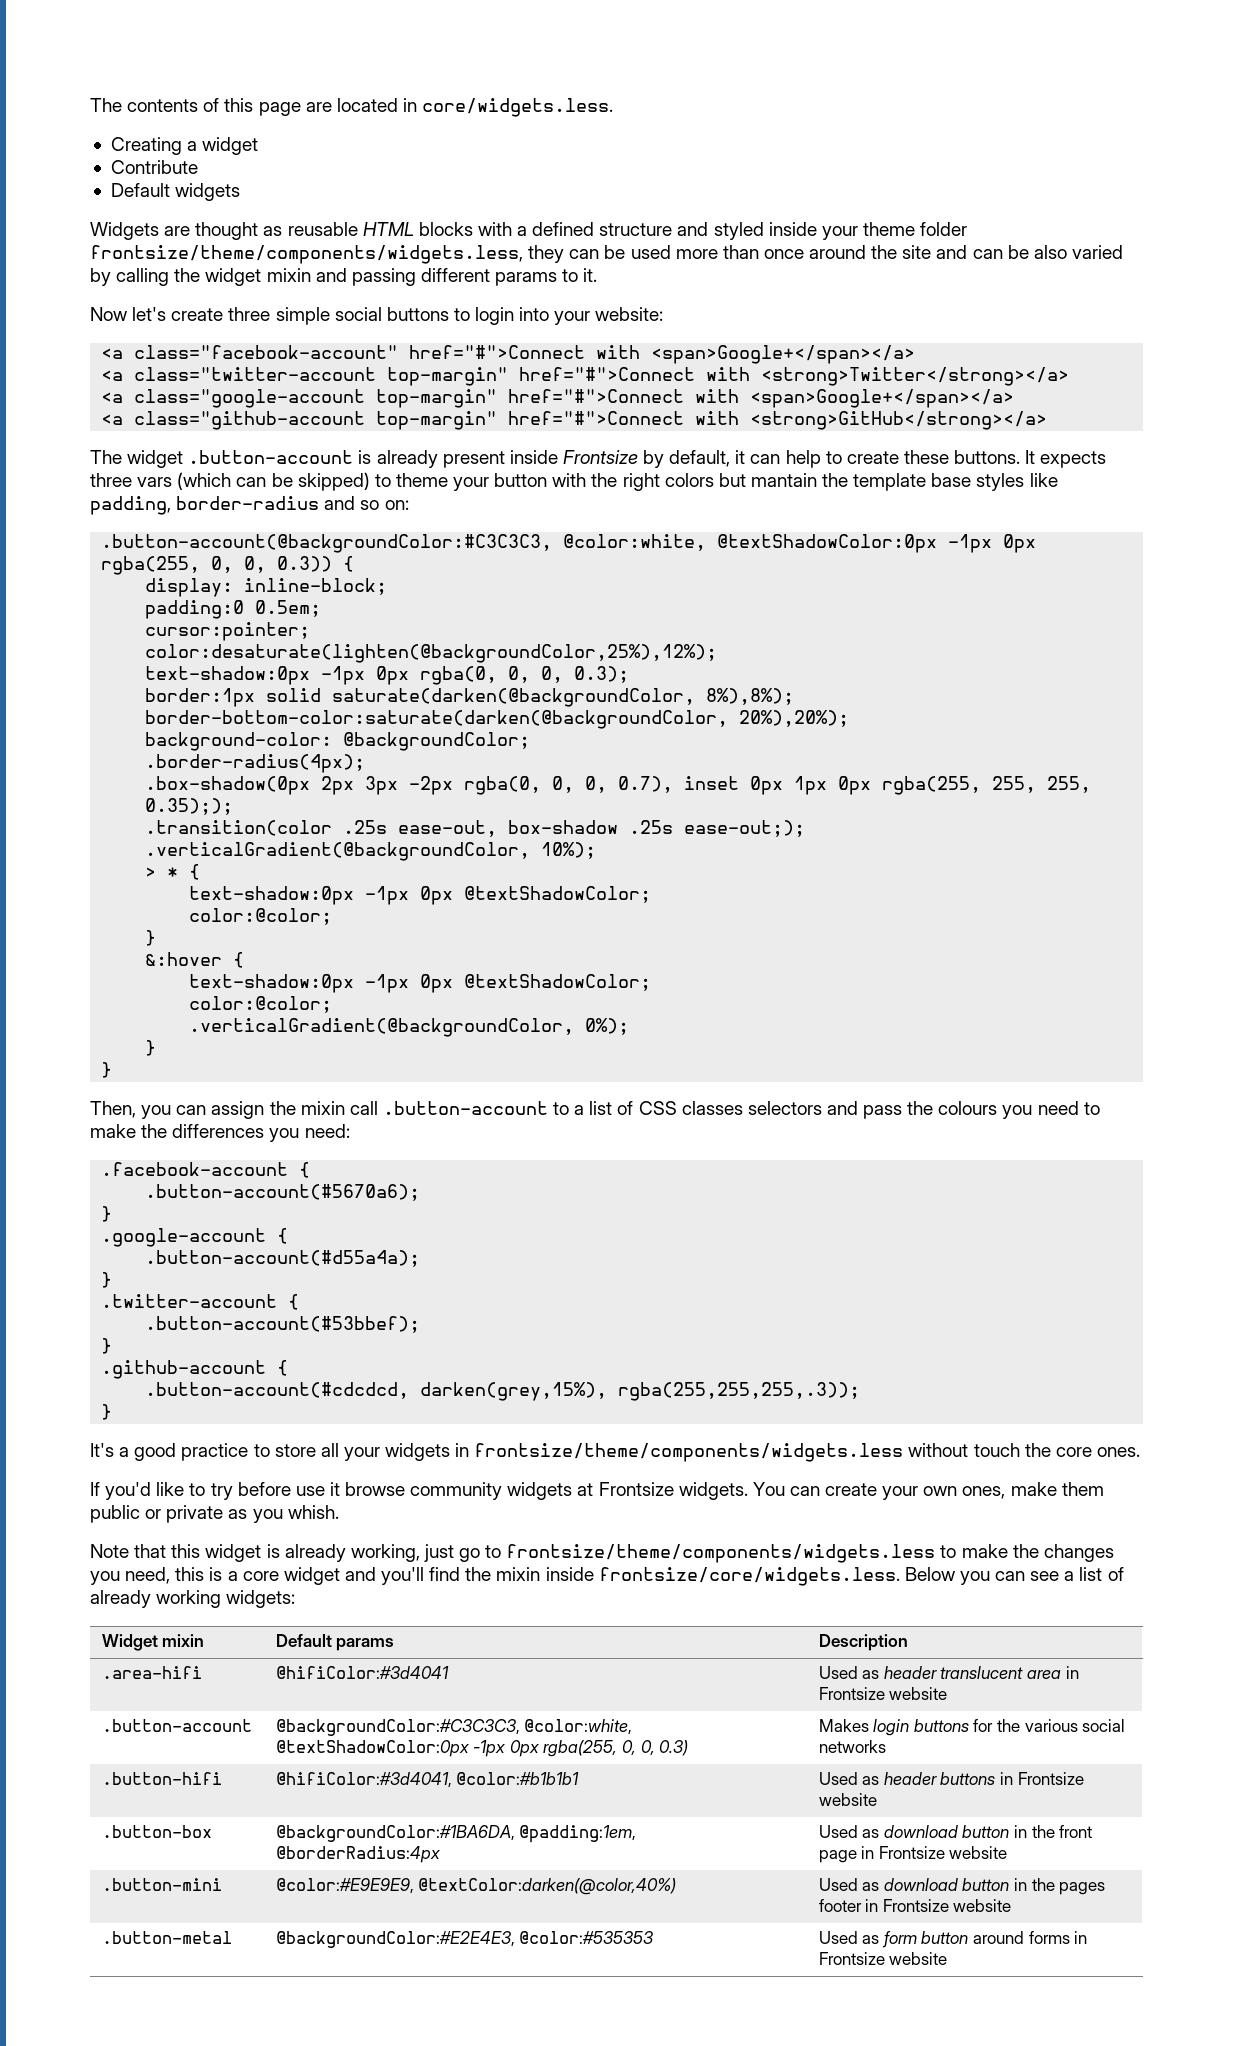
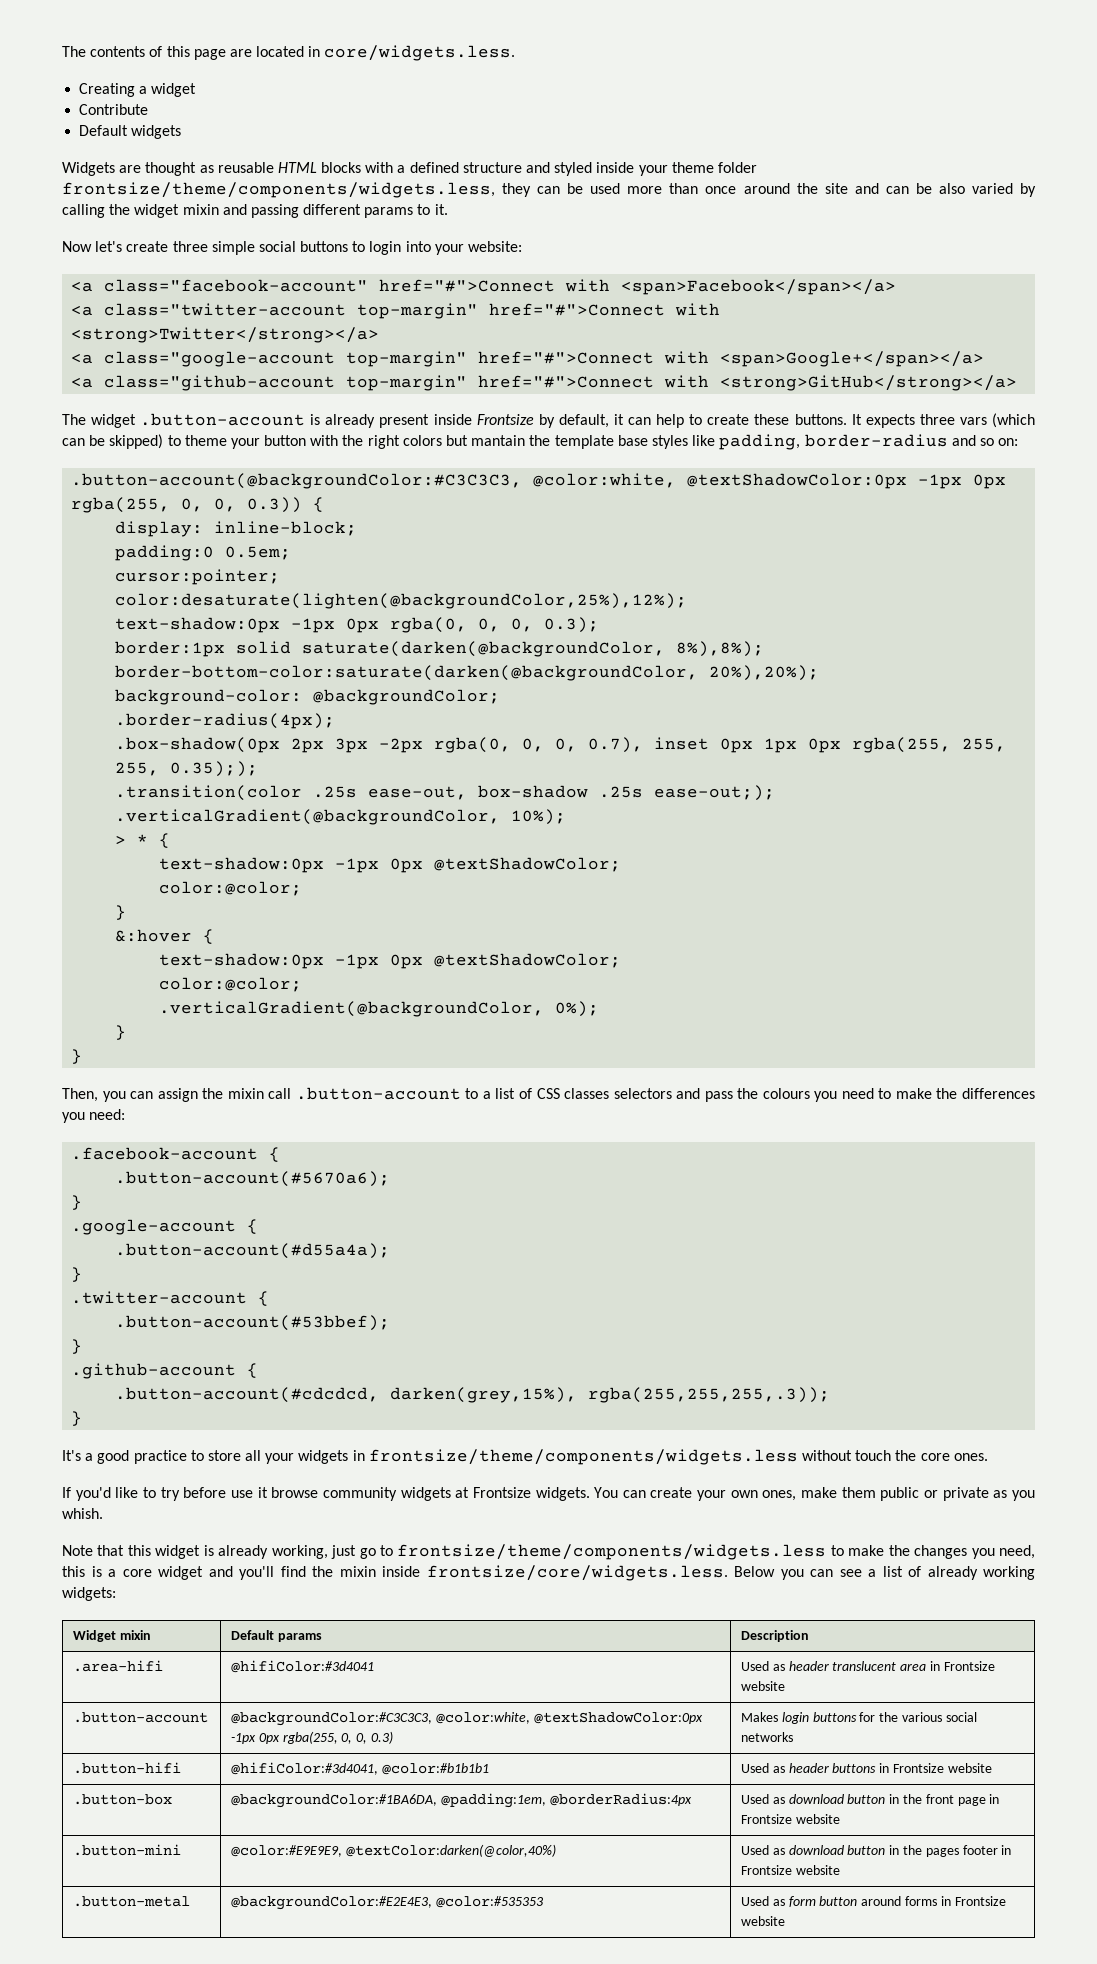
[651,345,916,364] <span>Google+</span></a> -> [621,279,897,295] <span>Facebook</span></a>

